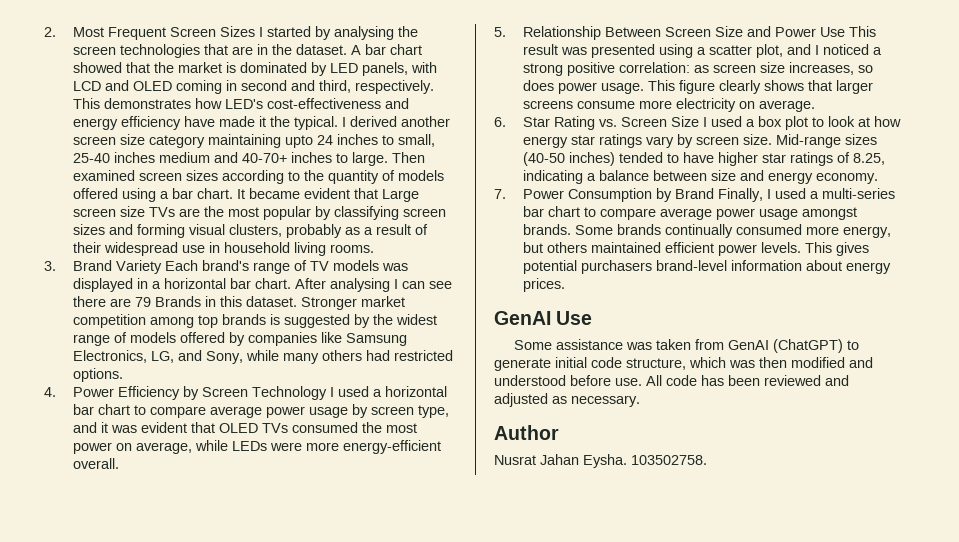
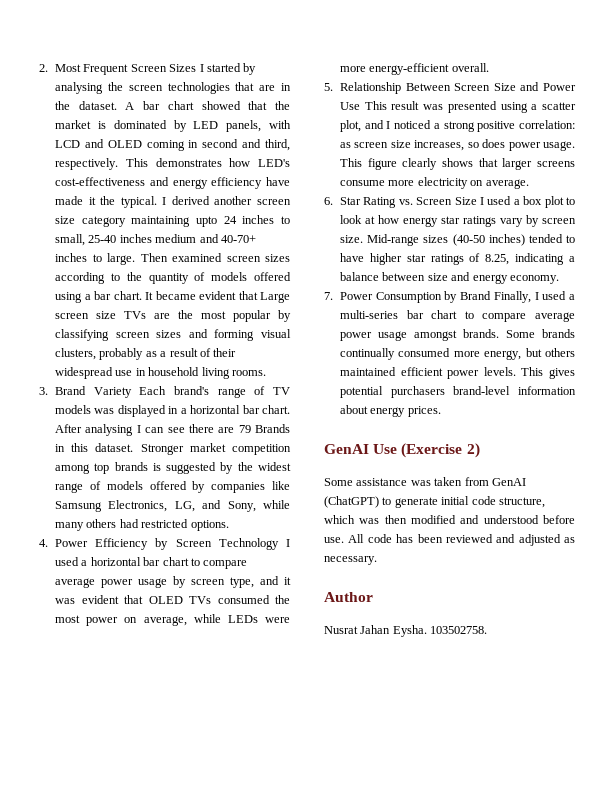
(593, 318) none -> [401,443,480,458] (Exercise 2)

